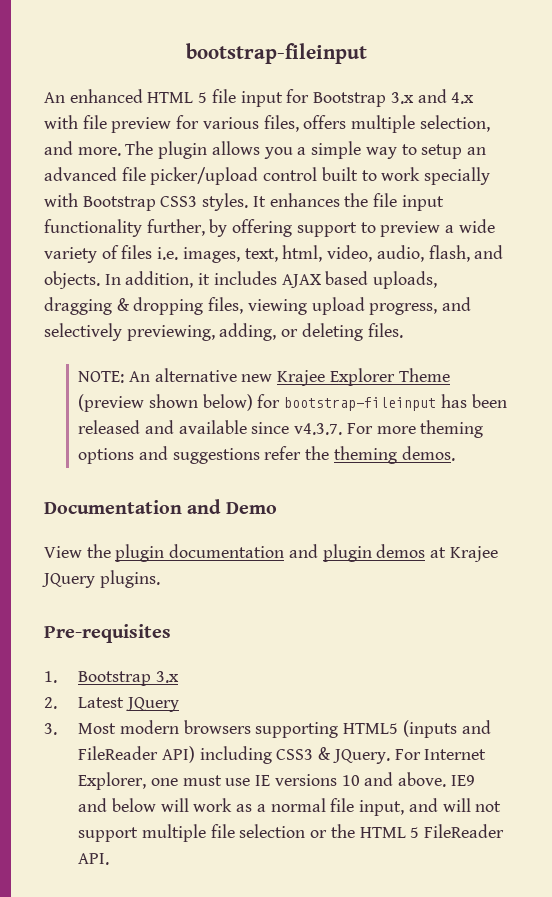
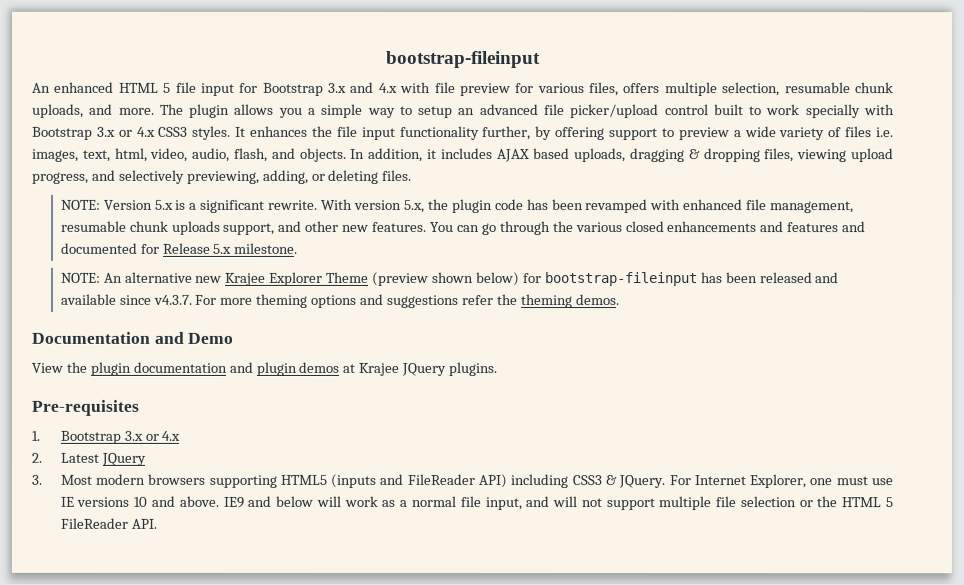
(490, 123) none -> [784,82,895,94] [32,103,84,118] resumable chunk uploads,
(156, 203) none -> [96,126,156,137] 3.x or 4.x
(403, 330) none -> [60,198,855,214] [60,220,867,236] [60,242,299,254] // NOTE: Version 5.x is a significant rewrite. With version 5.x, the plugin code has been revamped with enhanced file management, resumable chunk uploads support, and other new features. You can go through the various closed enhancements and features and documented for Release 5.x milestone.
(180, 677) none -> [144,430,181,441] or 4.x

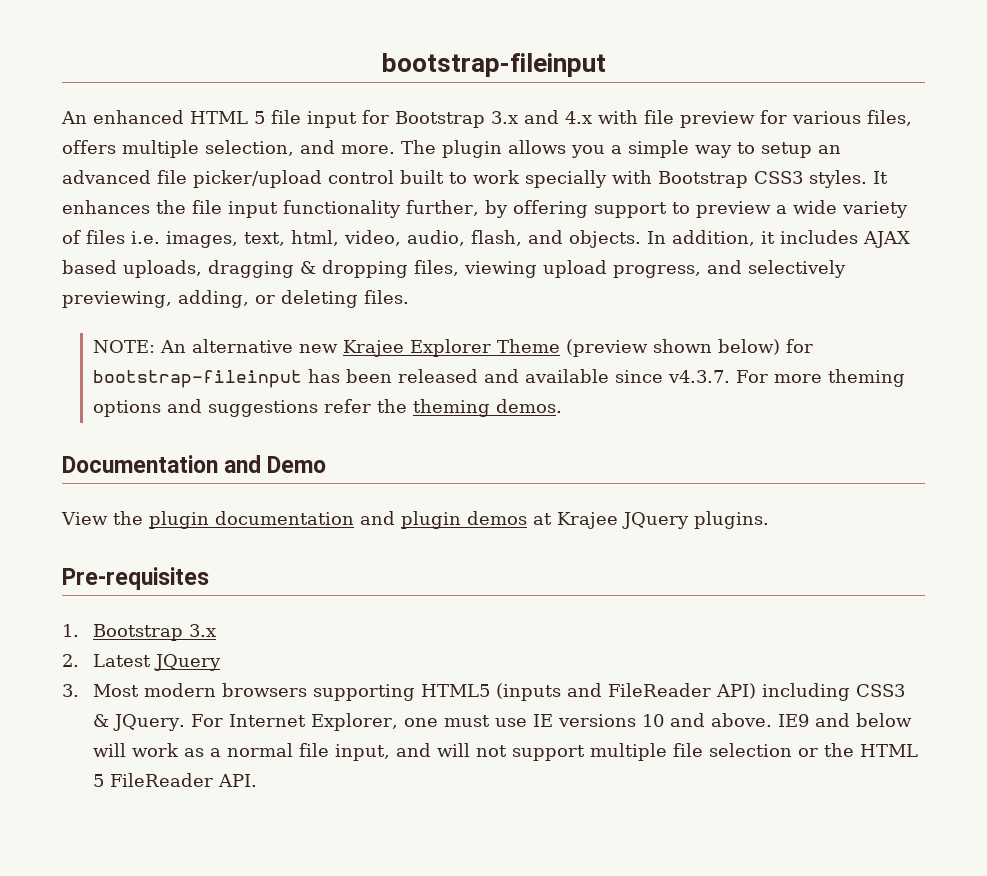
[784,82,895,94] [32,103,84,118] resumable chunk uploads, -> (294, 148) none
[96,126,156,137] 3.x or 4.x -> (748, 179) none
[60,198,855,214] [60,220,867,236] [60,242,299,254] // NOTE: Version 5.x is a significant rewrite. With version 5.x, the plugin code has been revamped with enhanced file management, resumable chunk uploads support, and other new features. You can go through the various closed enhancements and features and documented for Release 5.x milestone. -> (409, 297) none
[144,430,181,441] or 4.x -> (217, 630) none

